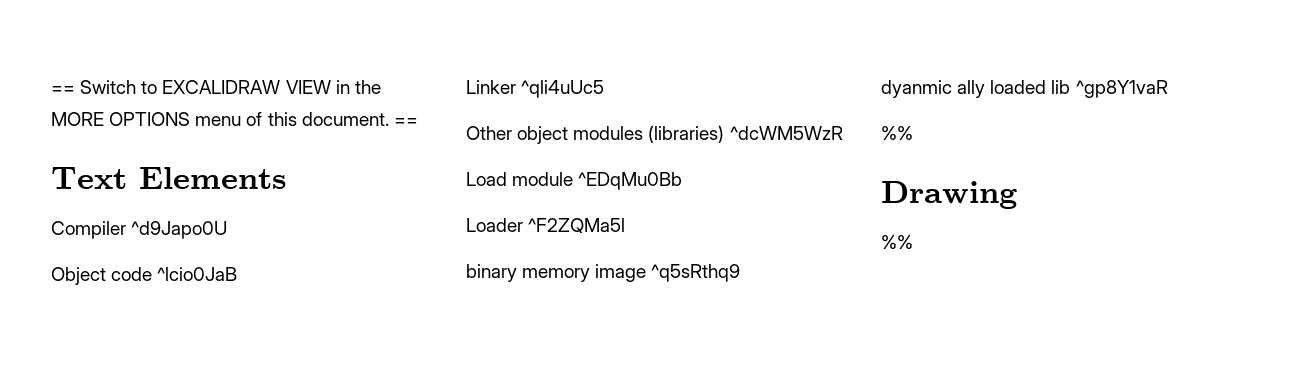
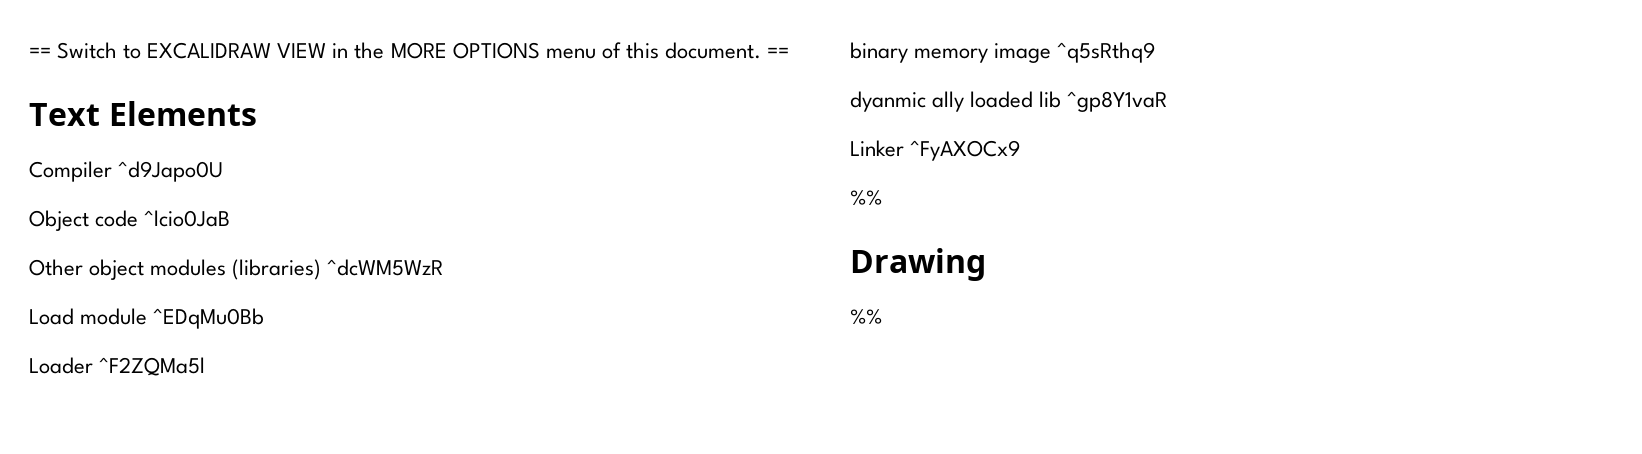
[466,80,605,98] // Linker ^qli4uUc5 -> (231, 218) none
(1168, 89) none -> [850,140,1021,161] // Linker ^FyAXOCx9

